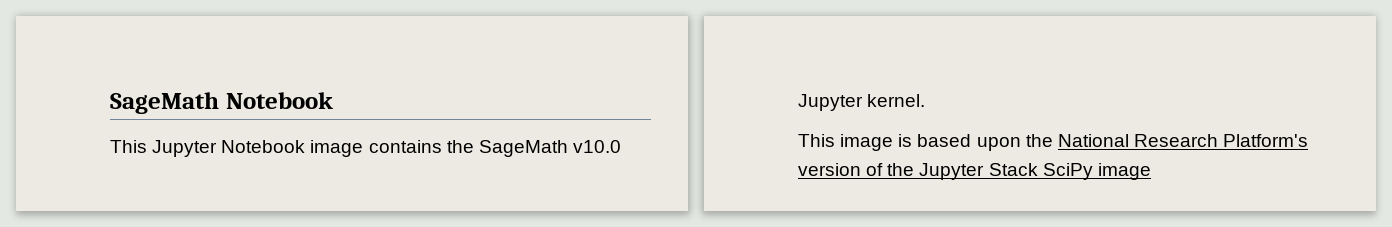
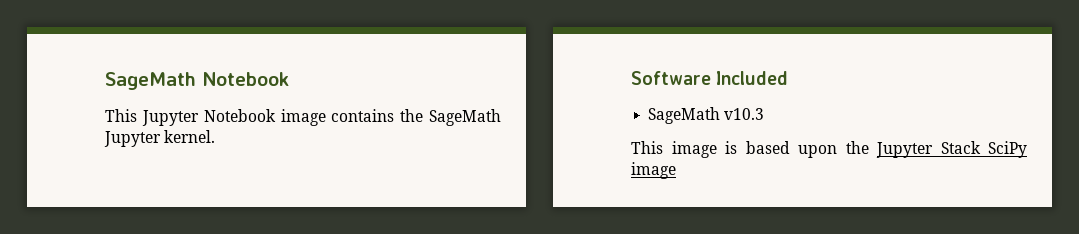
[572,140,621,153] v10.0 -> (501, 117) none
(926, 100) none -> [631,71,789,85] [648,107,765,124] // Software Included // SageMath v10.3
[1057,134,1309,147] [798,163,915,176] National Research Platform's version of the -> (869, 147) none

